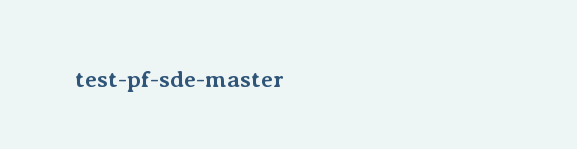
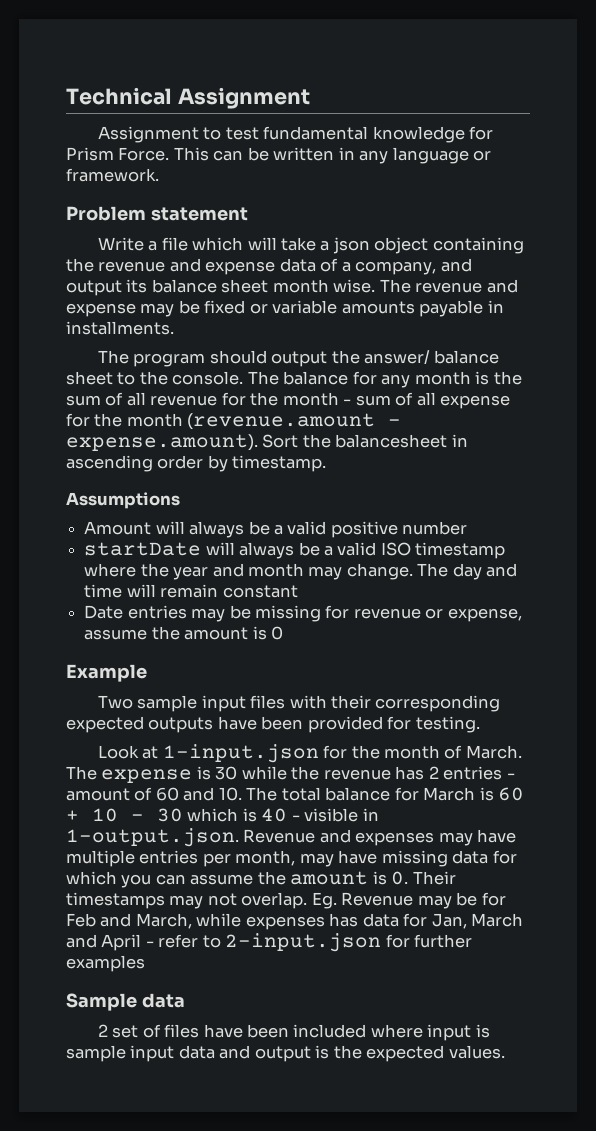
[75,71,284,92] test-pf-sde-master -> [66,87,310,109] [97,126,493,143] [66,147,492,164] [66,168,159,182] [66,206,248,221] [97,237,524,254] [66,258,472,275] [66,279,518,296] [66,300,504,317] [66,321,174,335] [97,350,500,367] [66,371,522,388] [66,392,511,409] [66,413,402,430] [66,434,468,451] [66,455,327,472] [66,492,180,509] [84,521,468,538] [84,542,506,559] [84,563,518,580] [84,584,298,598] [84,605,522,622] [84,626,283,640] [66,664,147,682] [97,695,501,712] [66,716,480,733] [97,744,522,763] [66,766,515,783] [66,787,525,801] [66,808,379,822] [66,828,517,847] [66,850,517,867] [66,871,456,888] [66,892,506,909] [66,913,524,930] [66,933,473,952] [66,955,145,972] [66,993,185,1011] [97,1024,490,1041] [66,1045,505,1062] Technical Assignment // Assignment to test fundamental knowledge for Prism Force. This can be written in any language or framework. // Problem statement // Write a file which will take a json object containing the revenue and expense data of a company, and output its balance sheet month wise. The revenue and expense may be fixed or variable amounts payable in installments. // The program should output the answer/ balance sheet to the console. The balance for any month is the sum of all revenue for the month - sum of all expense for the month (revenue.amount - expense.amount). Sort the balancesheet in ascending order by timestamp. // Assumptions // Amount will always be a valid positive number // startDate will always be a valid ISO timestamp where the year and month may change. The day and time will remain constant // Date entries may be missing for revenue or expense, assume the amount is 0 // Example // Two sample input files with their corresponding expected outputs have been provided for testing. // Look at 1-input.json for the month of March. The expense is 30 while the revenue has 2 entries - amount of 60 and 10. The total balance for March is 60 + 10 - 30 which is 40 - visible in 1-output.json. Revenue and expenses may have multiple entries per month, may have missing data for which you can assume the amount is 0. Their timestamps may not overlap. Eg. Revenue may be for Feb and March, while expenses has data for Jan, March and April - refer to 2-input.json for further examples // Sample data // 2 set of files have been included where input is sample input data and output is the expected values.

